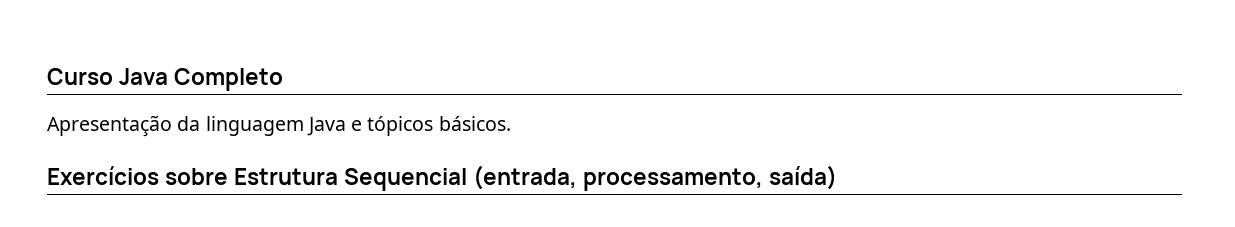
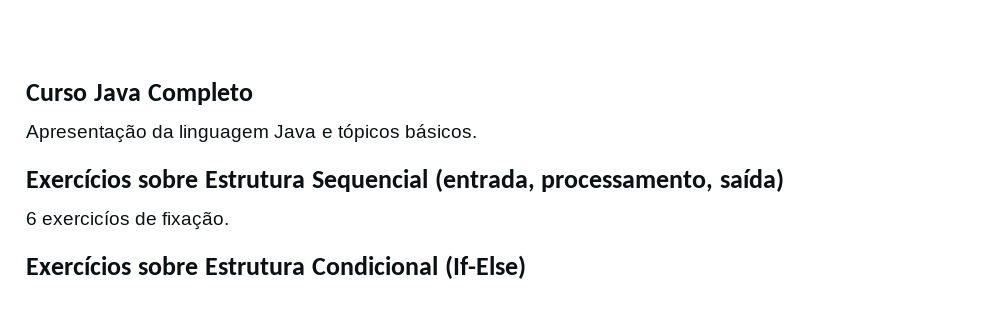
(838, 177) none -> [26,211,230,230] [26,255,526,279] // 6 exercicíos de fixação. // Exercícios sobre Estrutura Condicional (If-Else)

